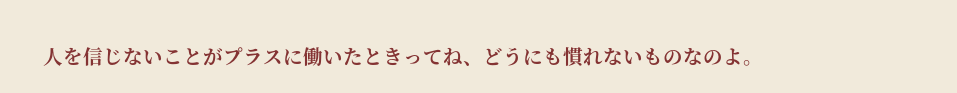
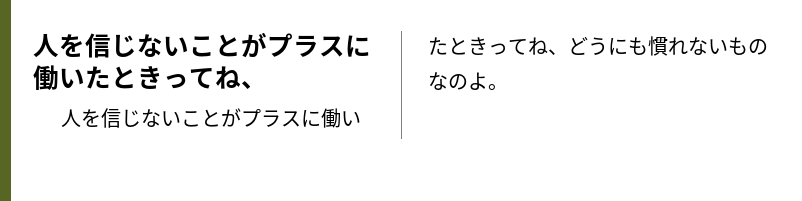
(483, 63) none -> [61,108,362,128] [428,37,568,55] // 人を信じないことがプラスに働いたときってね、

